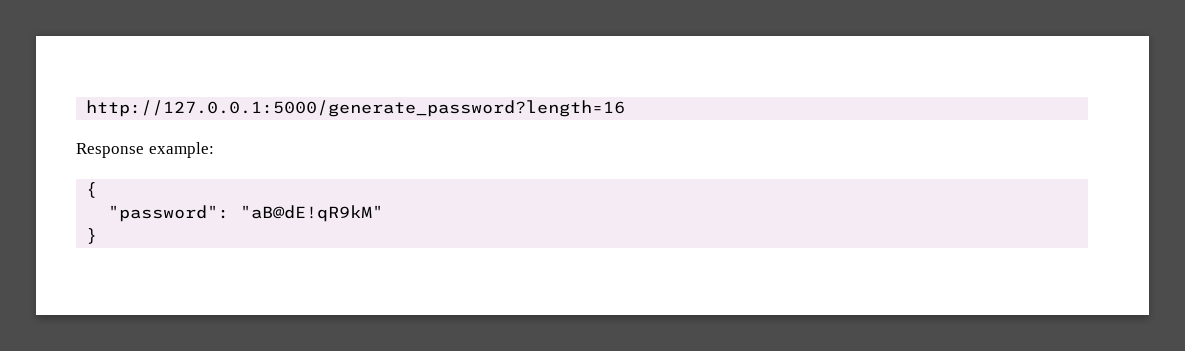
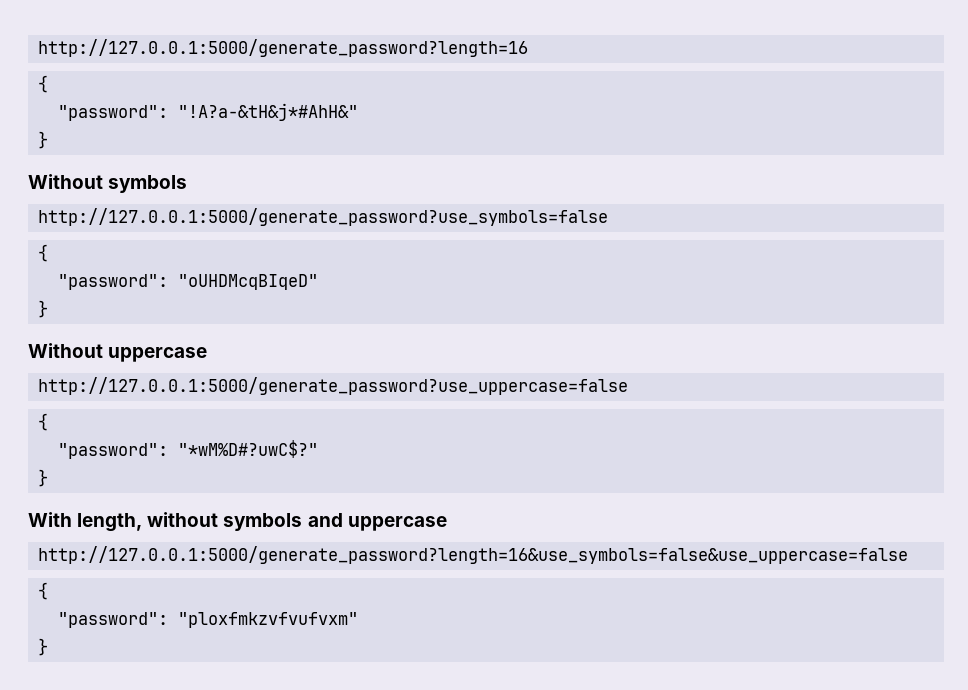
[76,142,214,158] [86,182,98,198] [108,205,384,222] [86,228,98,244] // Response example: // { // "password": "aB@dE!qR9kM" // } -> [37,75,48,93] [57,103,358,121] [37,131,48,149] [28,174,188,193] [37,208,608,226] [37,244,48,262] [57,274,318,290] [37,300,48,318] [28,343,208,362] [37,377,628,395] [37,413,48,431] [57,440,318,459] [37,469,48,487] [28,512,447,532] [37,546,908,564] [37,582,48,600] [57,612,358,628] [37,638,48,656] // { // "password": "!A?a-&tH&j*#AhH&" // } // Without symbols // http://127.0.0.1:5000/generate_password?use_symbols=false // { // "password": "oUHDMcqBIqeD" // } // Without uppercase // http://127.0.0.1:5000/generate_password?use_uppercase=false // { // "password": "*wM%D#?uwC$?" // } // With length, without symbols and uppercase // http://127.0.0.1:5000/generate_password?length=16&use_symbols=false&use_uppercase=false // { // "password": "ploxfmkzvfvufvxm" // }

